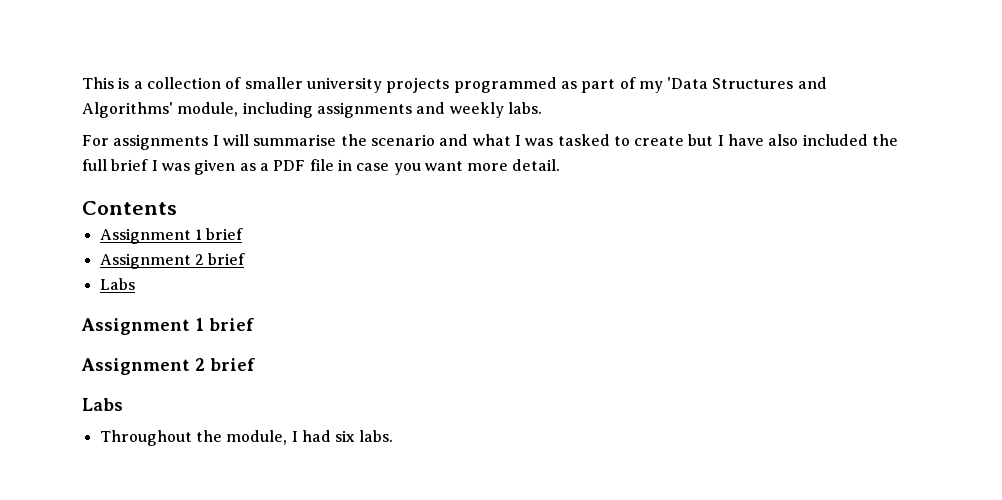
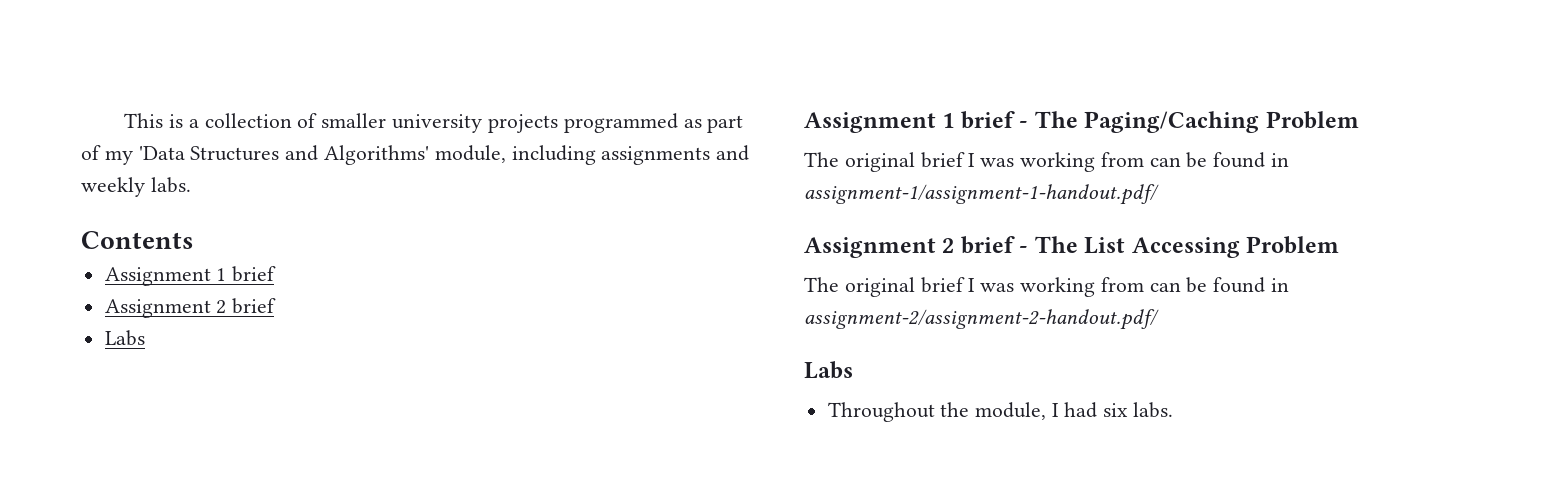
[82,134,899,150] [82,159,561,175] // For assignments I will summarise the scenario and what I was tasked to create but I have also included the full brief I was given as a PDF file in case you want more detail. -> (191, 185) none
[81,358,255,375] // Assignment 2 brief -> [1019,111,1359,133] [804,152,1290,172] [804,184,1159,205] [804,236,1340,258] [804,277,1290,297] [804,309,1159,330] - The Paging/Caching Problem // The original brief I was working from can be found in assignment-1/assignment-1-handout.pdf/ // Assignment 2 brief - The List Accessing Problem // The original brief I was working from can be found in assignment-2/assignment-2-handout.pdf/

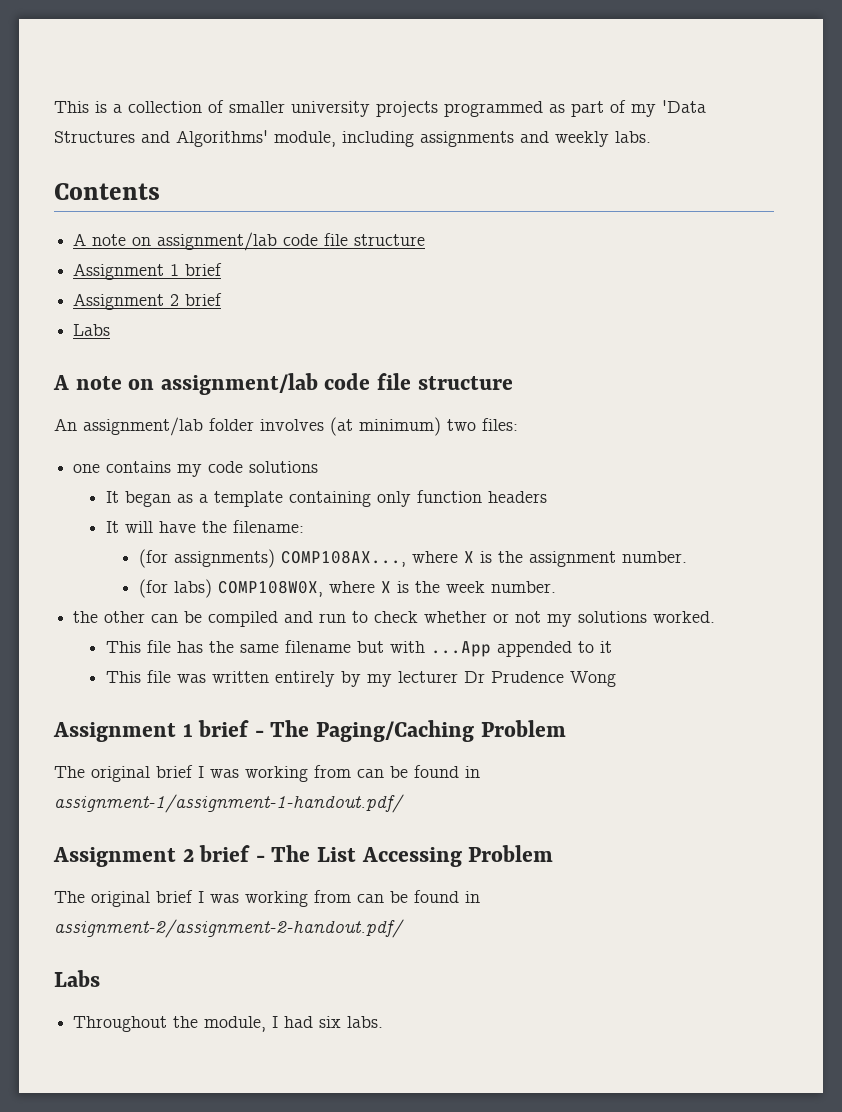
(194, 240) none -> [73,232,426,251] // A note on assignment/lab code file structure
(145, 338) none -> [53,373,513,395] [54,417,518,436] [73,461,319,477] [106,490,548,507] [106,520,305,533] [139,549,688,568] [139,579,557,598] [73,611,716,627] [106,640,613,657] [106,670,617,687] // A note on assignment/lab code file structure // An assignment/lab folder involves (at minimum) two files: // one contains my code solutions // It began as a template containing only function headers // It will have the filename: // (for assignments) COMP108AX..., where X is the assignment number. // (for labs) COMP108W0X, where X is the week number. // the other can be compiled and run to check whether or not my solutions worked. // This file has the same filename but with ...App appended to it // This file was written entirely by my lecturer Dr Prudence Wong

